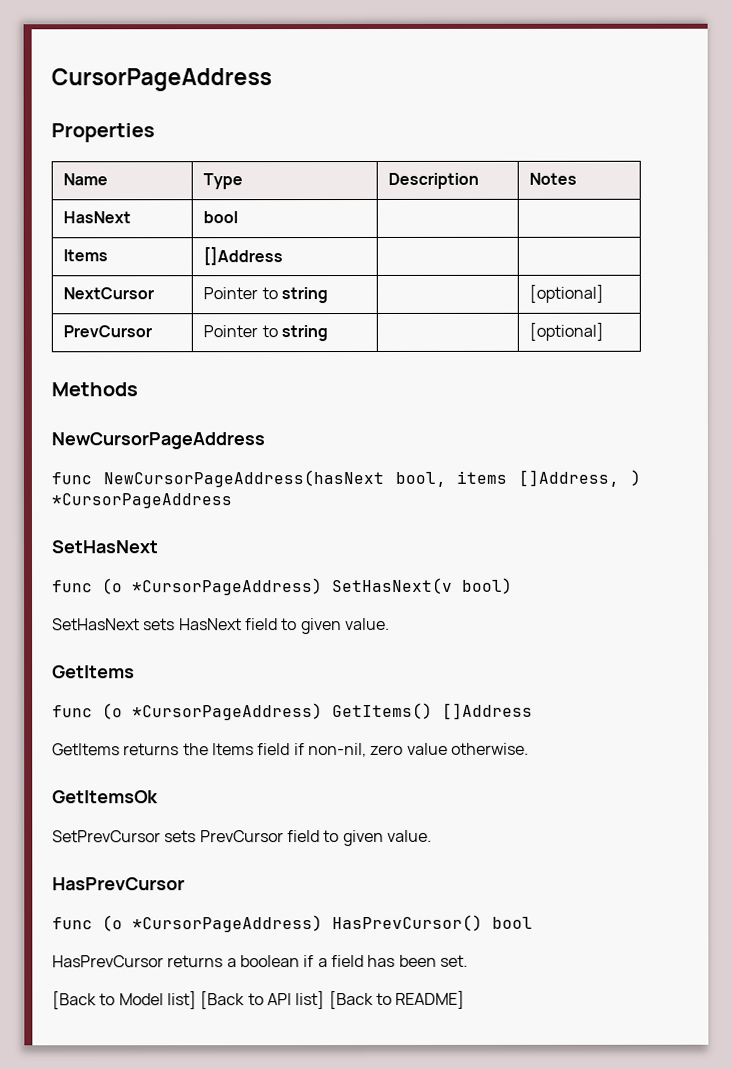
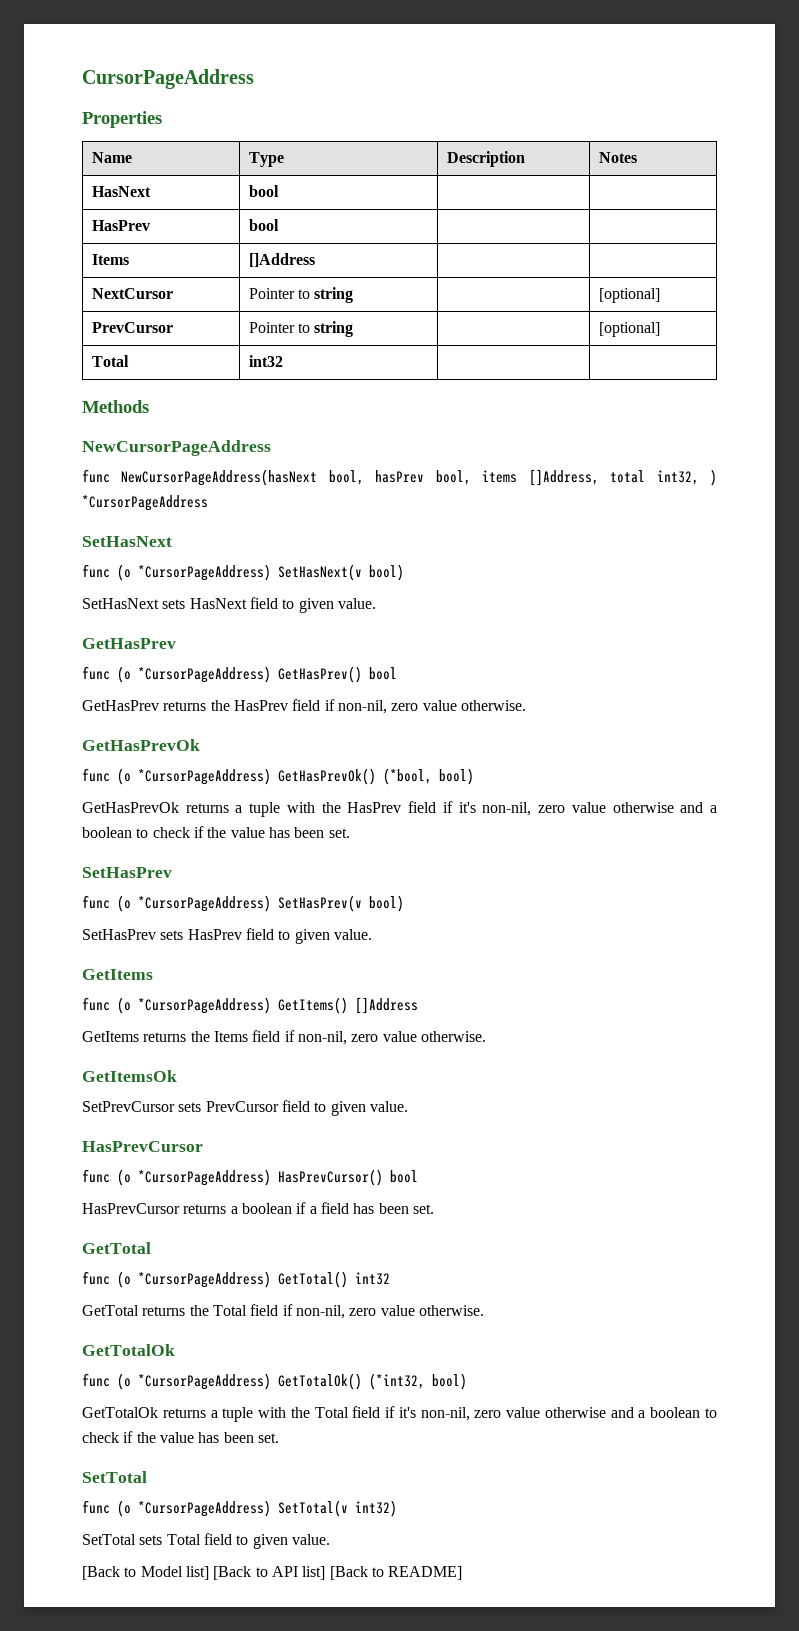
(239, 217) none -> [91,220,150,231] [248,219,279,231] // HasPrev | bool | |
(605, 331) none -> [91,355,129,367] [248,355,283,367] // Total | int32 | |
[456,469,620,487] items []Address, -> [375,469,699,486] hasPrev bool, items []Address, total int32,
(390, 624) none -> [82,638,176,649] [82,666,397,683] [82,699,526,714] [82,739,200,751] [82,768,474,785] [82,801,718,817] [82,826,350,838] [82,867,172,878] [82,895,404,912] [82,928,372,944] // GetHasPrev // func (o *CursorPageAddress) GetHasPrev() bool // GetHasPrev returns the HasPrev field if non-nil, zero value otherwise. // GetHasPrevOk // func (o *CursorPageAddress) GetHasPrevOk() (*bool, bool) // GetHasPrevOk returns a tuple with the HasPrev field if it's non-nil, zero value otherwise and a boolean to check if the value has been set. // SetHasPrev // func (o *CursorPageAddress) SetHasPrev(v bool) // SetHasPrev sets HasPrev field to given value.
(468, 960) none -> [82,1242,151,1254] [82,1271,390,1288] [82,1304,484,1319] [82,1344,175,1356] [82,1373,467,1390] [82,1406,717,1422] [82,1431,279,1443] [82,1471,147,1483] [82,1500,397,1517] [82,1533,330,1549] // GetTotal // func (o *CursorPageAddress) GetTotal() int32 // GetTotal returns the Total field if non-nil, zero value otherwise. // GetTotalOk // func (o *CursorPageAddress) GetTotalOk() (*int32, bool) // GetTotalOk returns a tuple with the Total field if it's non-nil, zero value otherwise and a boolean to check if the value has been set. // SetTotal // func (o *CursorPageAddress) SetTotal(v int32) // SetTotal sets Total field to given value.

